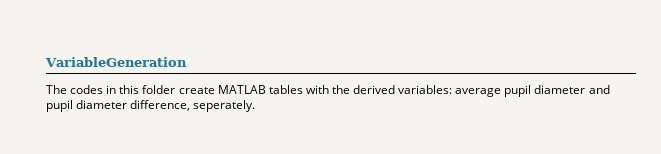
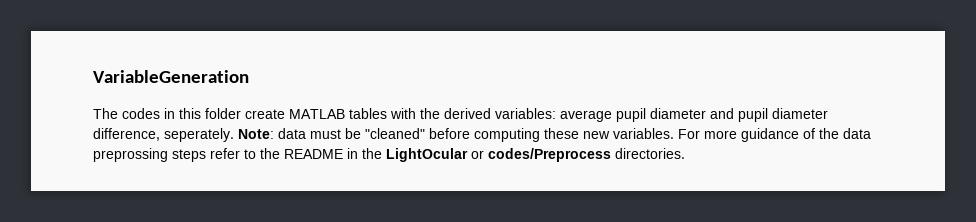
(256, 106) none -> [238,128,871,142] [93,148,685,162] Note: data must be "cleaned" before computing these new variables. For more guidance of the data preprossing steps refer to the README in the LightOcular or codes/Preprocess directories.

